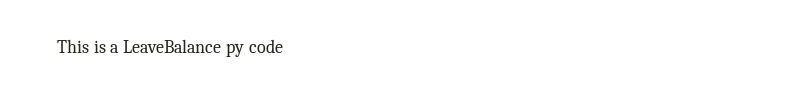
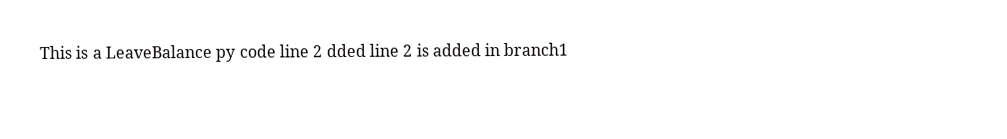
(283, 46) none -> [278,42,569,58] line 2 dded line 2 is added in branch1

